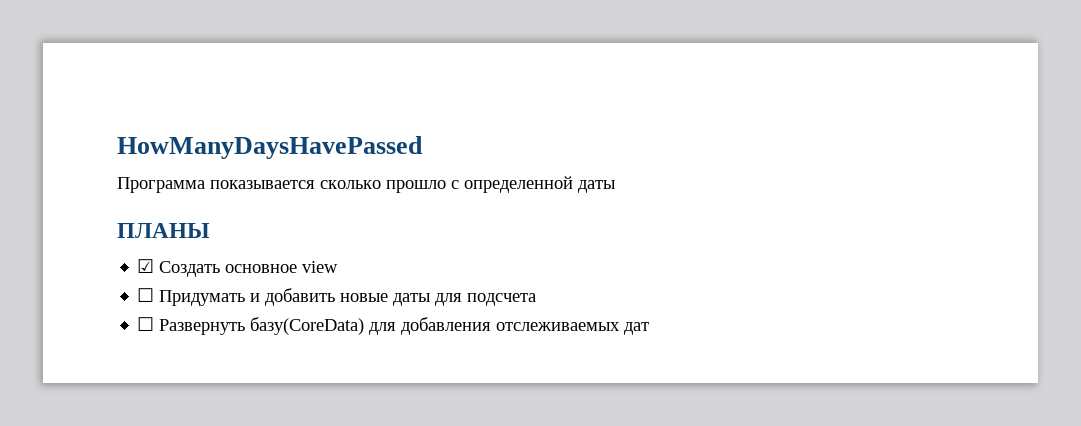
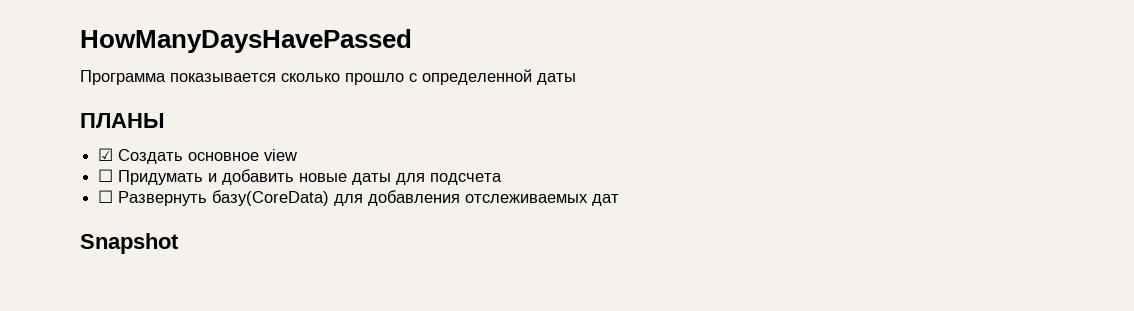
(650, 328) none -> [80,233,179,254] // Snapshot

